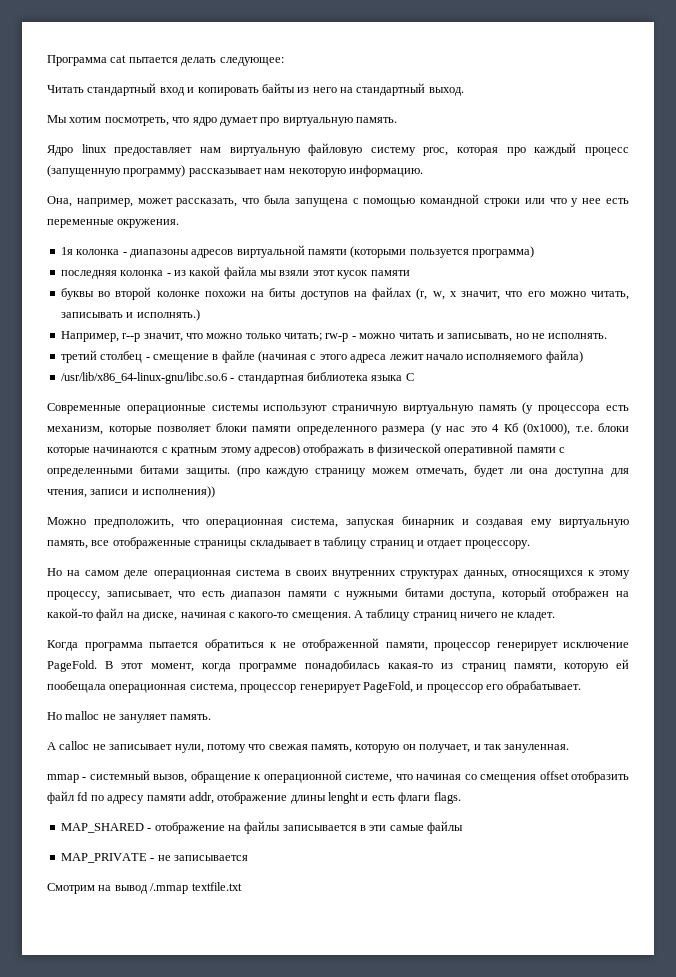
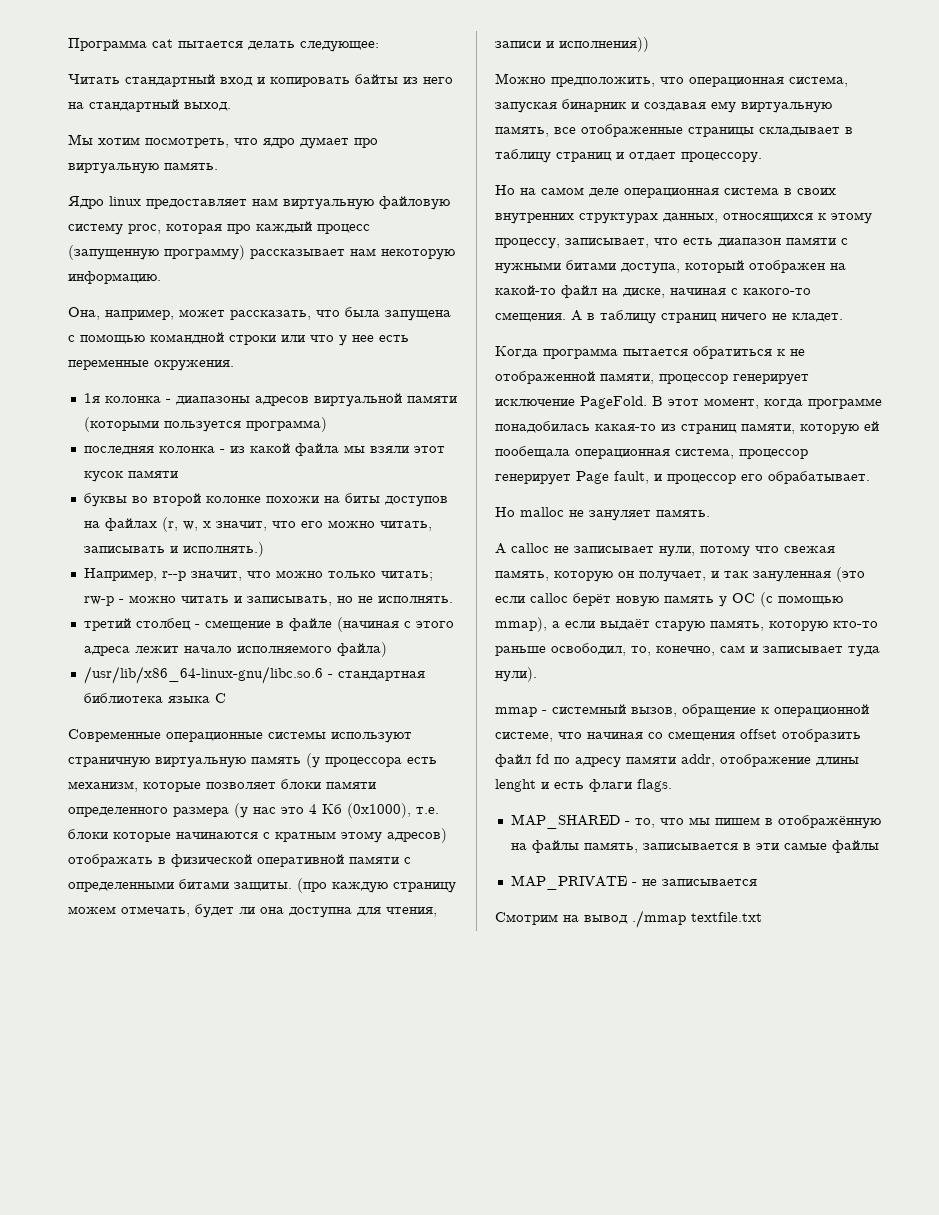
(363, 614) none -> [587,313,595,320] в
[362,681,413,693] PageFold, -> [576,471,649,484] Page fault,
[504,744,570,753] зануленная. -> [753,567,865,582] [495,592,843,607] [495,617,878,632] [495,643,880,657] [495,667,537,682] зануленная (это если calloc берёт новую память у ОС (с помощью mmap), а если выдаёт старую память, которую кто-то раньше освободил, то, конечно, сам и записывает туда нули).
[154,822,225,834] отображение -> [634,815,881,829] то, что мы пишем в отображённую
(281, 827) none -> [583,842,638,853] память,
[150,883,189,894] /.mmap -> [632,910,686,928] ./mmap

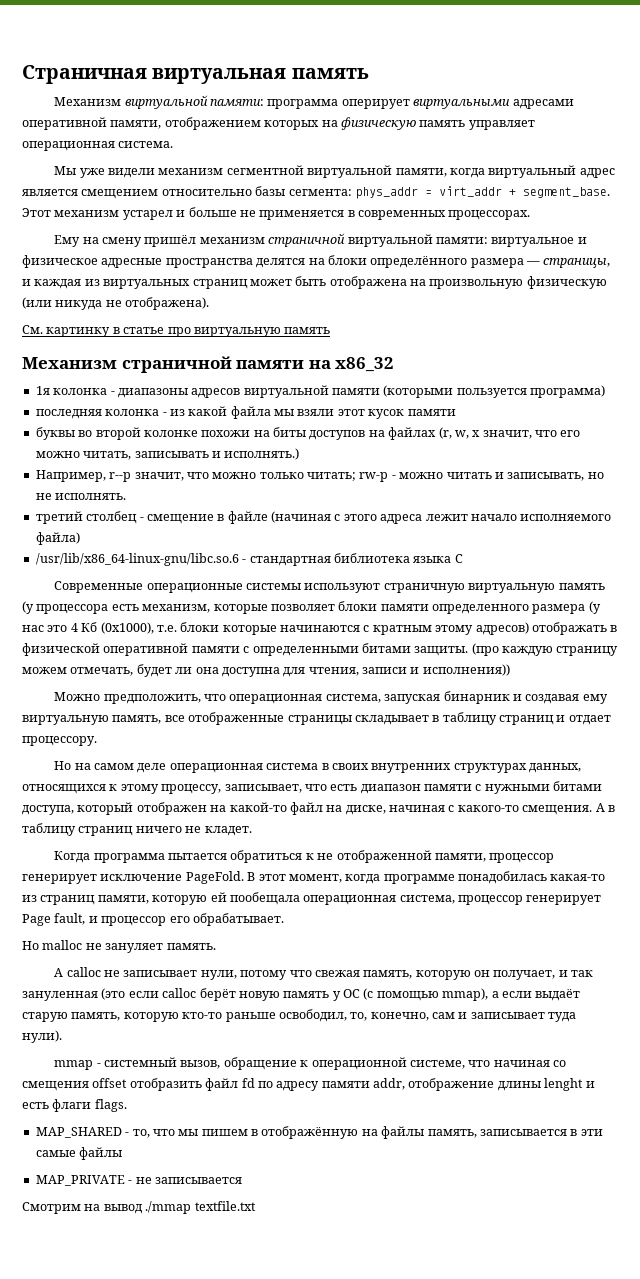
[68,38,379,52] [68,74,453,87] [68,99,231,112] [68,134,378,149] [68,162,218,174] [68,196,450,210] [68,221,370,235] [68,245,455,260] [68,271,161,284] [68,307,451,321] [68,332,409,346] [68,359,234,371] Программа cat пытается делать следующее: // Читать стандартный вход и копировать байты из него на стандартный выход. // Мы хотим посмотреть, что ядро думает про виртуальную память. // Ядро linux предоставляет нам виртуальную файловую систему proc, которая про каждый процесс (запущенную программу) рассказывает нам некоторую информацию. // Она, например, может рассказать, что была запущена с помощью командной строки или что у нее есть переменные окружения. -> [22,65,369,84] [54,95,574,109] [22,117,535,130] [22,141,174,151] [54,165,615,178] [22,186,610,199] [22,207,531,220] [54,233,587,247] [22,255,611,268] [22,276,607,289] [22,297,210,310] [22,325,331,337] [22,356,395,373] Страничная виртуальная память // Механизм виртуальной памяти: программа оперирует виртуальными адресами оперативной памяти, отображением которых на физическую память управляет операционная система. // Мы уже видели механизм сегментной виртуальной памяти, когда виртуальный адрес является смещением относительно базы сегмента: phys_addr = virt_addr + segment_base. Этот механизм устарел и больше не применяется в современных процессорах. // Ему на смену пришёл механизм страничной виртуальной памяти: виртуальное и физическое адресные пространства делятся на блоки определённого размера — страницы, и каждая из виртуальных страниц может быть отображена на произвольную физическую (или никуда не отображена). // См. картинку в статье про виртуальную память // Механизм страничной памяти на x86_32

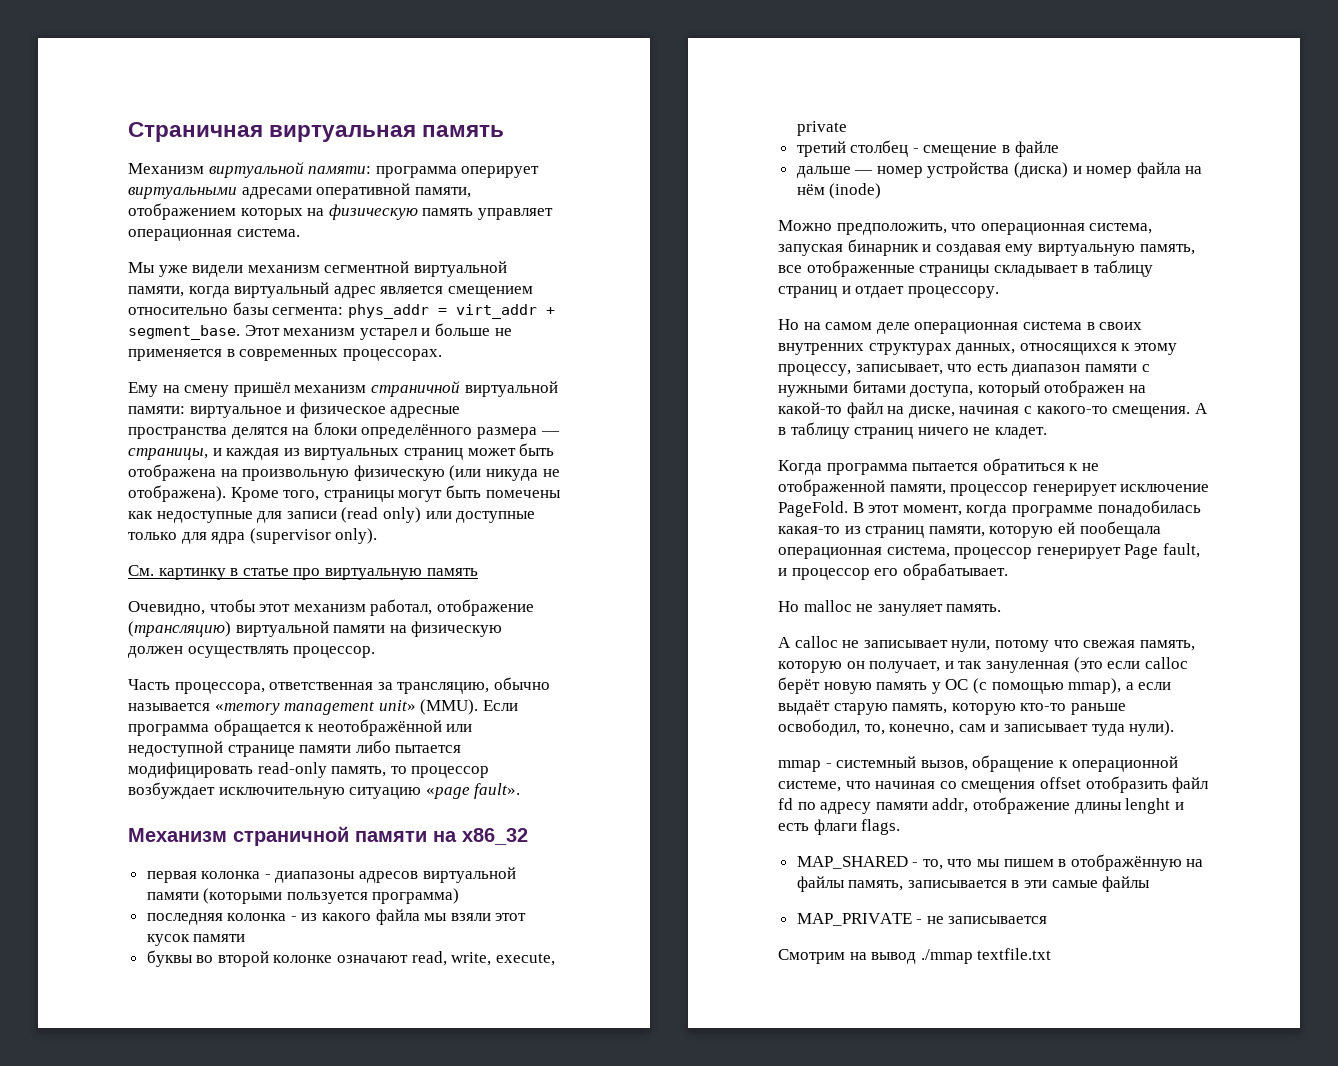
(210, 303) none -> [230,485,561,502] [128,507,536,523] [128,528,378,544] Кроме того, страницы могут быть помечены как недоступные для записи (read only) или доступные только для ядра (supervisor only).
(331, 330) none -> [128,599,534,616] [128,621,503,637] [128,646,376,658] [128,677,550,694] [128,699,518,715] [128,719,473,736] [128,740,462,757] [128,762,490,778] [128,782,521,799] // Очевидно, чтобы этот механизм работал, отображение (трансляцию) виртуальной памяти на физическую должен осуществлять процессор. // Часть процессора, ответственная за трансляцию, обычно называется «memory management unit» (MMU). Если программа обращается к неотображённой или недоступной странице памяти либо пытается модифицировать read-only память, то процессор возбуждает исключительную ситуацию «page fault».
[35,386,50,395] 1я -> [146,871,197,883] первая
[188,406,228,416] какой -> [322,913,372,921] какого
[201,427,581,440] [35,448,300,460] [35,470,604,482] [35,493,127,500] похожи на биты доступов на файлах (r, w, x значит, что его можно читать, записывать и исполнять.) // Например, r--p значит, что можно только читать; rw-p - можно читать и записывать, но не исполнять. -> [337,951,555,966] [796,121,847,136] означают read, write, execute, private
[271,511,612,524] [35,532,80,545] [35,553,463,566] [54,581,605,593] [22,601,601,614] [22,622,618,635] [22,643,619,656] [22,664,510,677] (начиная с этого адреса лежит начало исполняемого файла) // /usr/lib/x86_64-linux-gnu/libc.so.6 - стандартная библиотека языка C // Современные операционные системы используют страничную виртуальную память (у процессора есть механизм, которые позволяет блоки памяти определенного размера (у нас это 4 Кб (0x1000), т.е. блоки которые начинаются с кратным этому адресов) отображать в физической оперативной памяти с определенными битами защиты. (про каждую страницу можем отмечать, будет ли она доступна для чтения, записи и исполнения)) -> [796,162,1203,178] [796,183,882,199] // дальше — номер устройства (диска) и номер файла на нём (inode)

